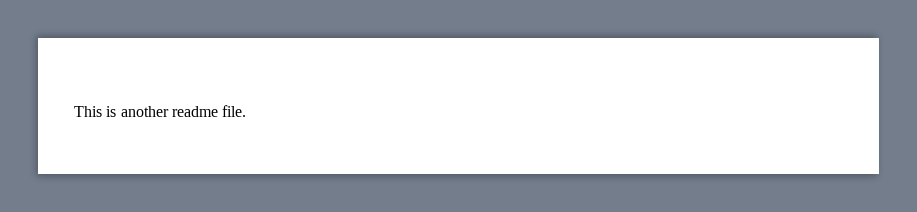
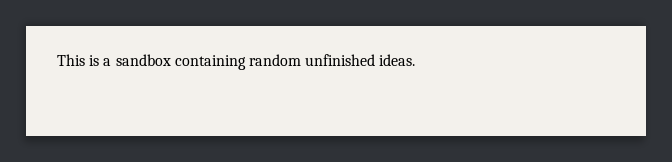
[120,105,247,117] another readme file. -> [103,54,416,70] a sandbox containing random unfinished ideas.

